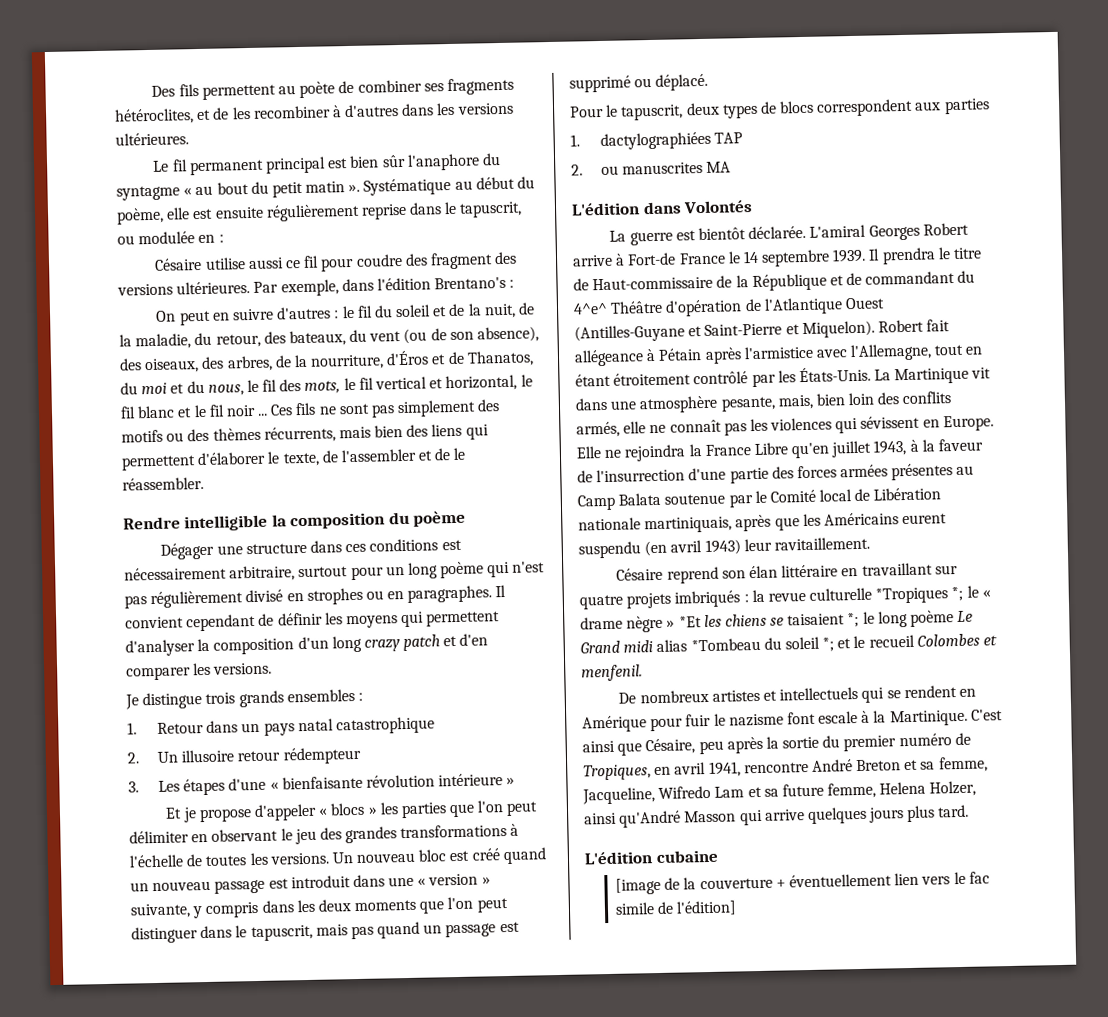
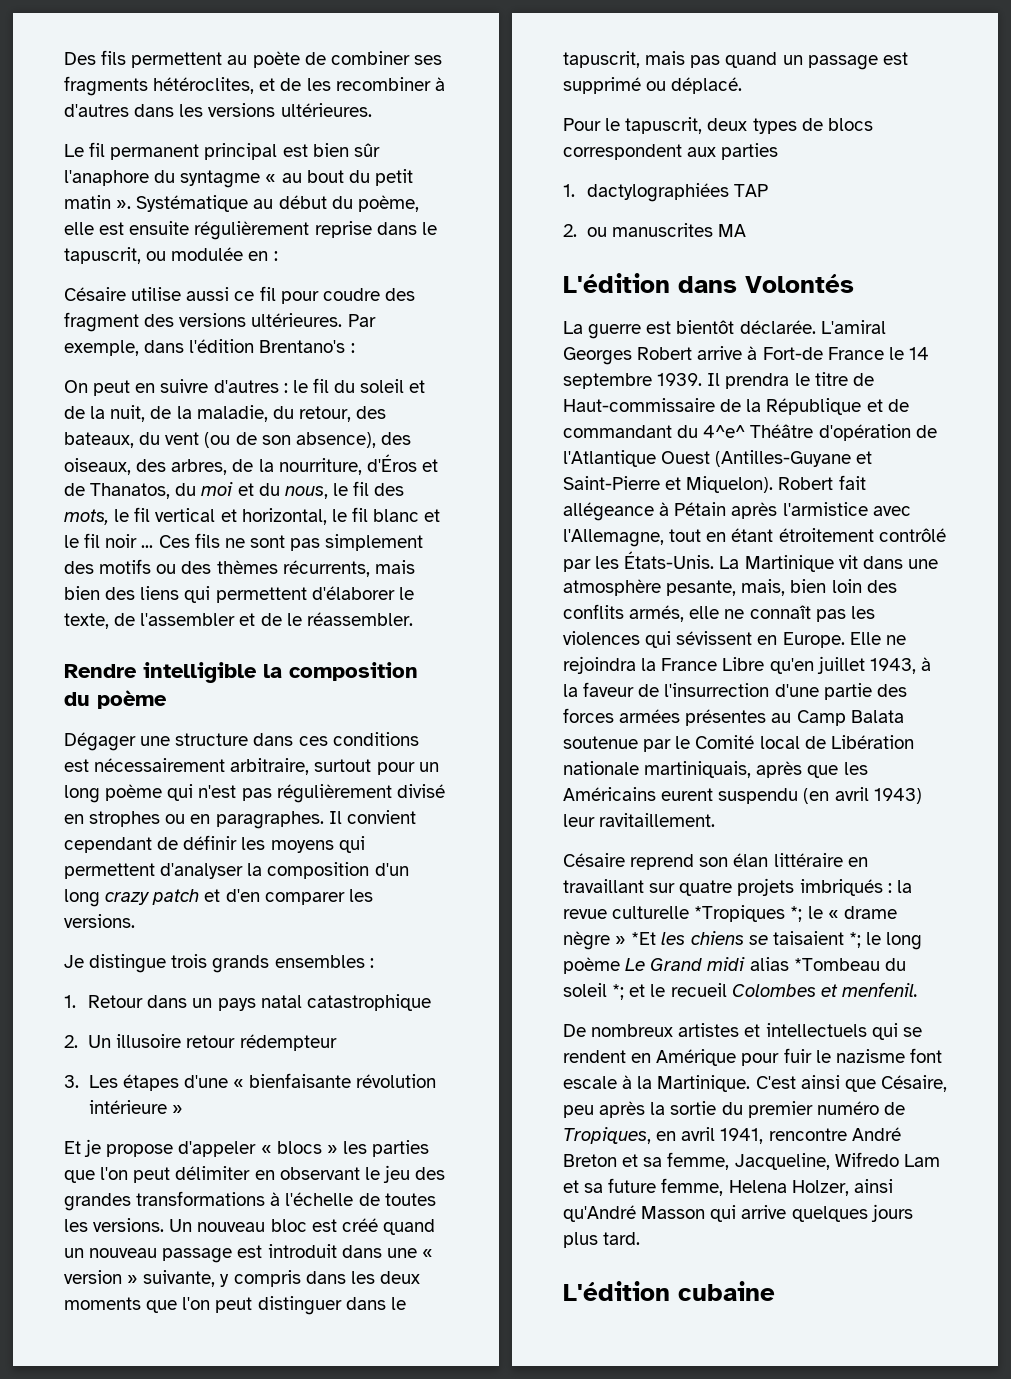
[615,871,990,895] [615,900,738,916] // [image de la couverture + éventuellement lien vers le fac simile de l'édition] -> (775, 1291) none

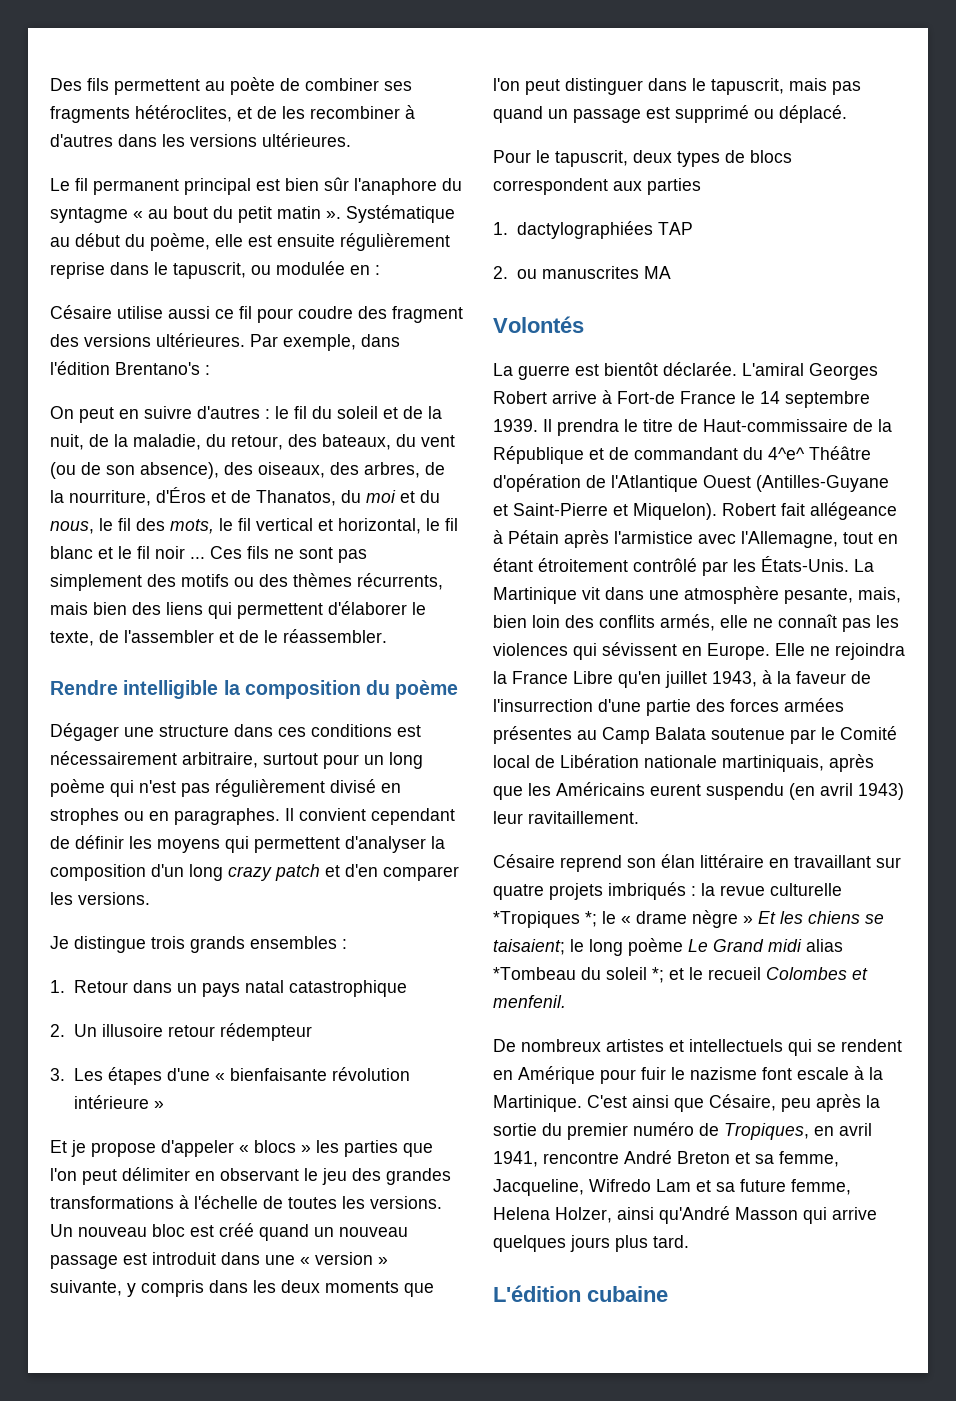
[563,273,737,293] L'édition dans -> (671, 272) none
[631,932,657,945] *Et -> [758,911,776,924] Et
[772,931,861,948] taisaient *; -> [493,939,565,955] taisaient;

